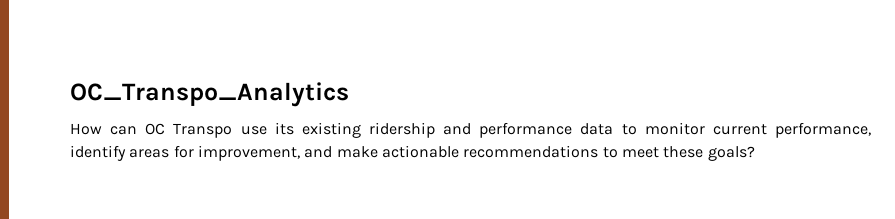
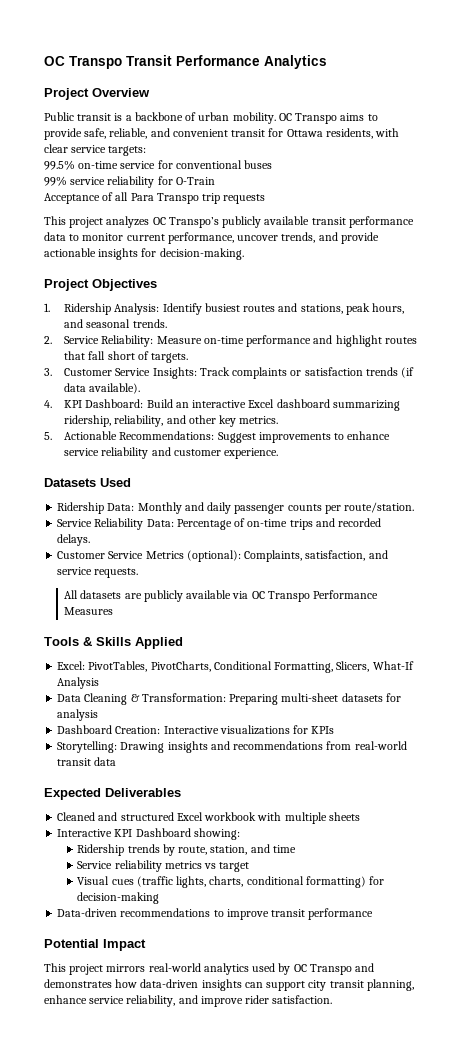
[70,82,349,107] [70,122,472,138] OC_Transpo_Analytics // How can OC Transpo use its existing ridership and -> [44,55,327,69] [44,88,150,100] [44,112,378,124] [44,128,400,140] [44,144,147,156] [44,160,273,170] [44,176,215,188] [44,192,266,204] [44,216,346,228] OC Transpo Transit Performance Analytics // Project Overview // Public transit is a backbone of urban mobility. OC Transpo aims to provide safe, reliable, and convenient transit for Ottawa residents, with clear service targets: // 99.5% on-time service for conventional buses // 99% service reliability for O-Train // Acceptance of all Para Transpo trip requests // This project analyzes OC Transpo’s publicly available transit
[70,145,755,161] identify areas for improvement, and make actionable recommendations to meet these goals? -> [237,232,379,244] [44,248,244,260] [44,279,157,291] [44,303,405,315] [64,319,167,328] [44,335,417,347] [64,351,189,363] [44,367,415,379] [64,383,141,394] [44,399,400,411] [64,415,279,427] [44,431,391,443] [64,447,279,459] [44,478,131,487] [57,502,415,514] [57,518,382,530] [57,534,91,546] [57,550,388,562] [57,567,139,578] [64,590,379,602] [64,607,114,615] [44,637,183,649] [57,661,414,673] [57,677,100,689] [57,693,401,705] [57,709,99,721] [57,725,335,735] [57,741,407,753] [57,757,117,766] [44,788,181,800] [57,812,360,824] [57,828,240,840] [77,844,296,856] [77,860,250,872] [77,876,385,888] [77,892,160,904] [57,908,374,920] [44,939,146,951] [44,963,375,975] [44,979,414,991] [44,995,333,1007] uncover trends, and provide actionable insights for decision-making. // Project Objectives // 1. Ridership Analysis: Identify busiest routes and stations, peak hours, and seasonal trends. // 2. Service Reliability: Measure on-time performance and highlight routes that fall short of targets. // 3. Customer Service Insights: Track complaints or satisfaction trends (if data available). // 4. KPI Dashboard: Build an interactive Excel dashboard summarizing ridership, reliability, and other key metrics. // 5. Actionable Recommendations: Suggest improvements to enhance service reliability and customer experience. // Datasets Used // Ridership Data: Monthly and daily passenger counts per route/station. // Service Reliability Data: Percentage of on-time trips and recorded delays. // Customer Service Metrics (optional): Complaints, satisfaction, and service requests. // All datasets are publicly available via OC Transpo Performance Measures // Tools & Skills Applied // Excel: PivotTables, PivotCharts, Conditional Formatting, Slicers, What-If Analysis // Data Cleaning & Transformation: Preparing multi-sheet datasets for analysis // Dashboard Creation: Interactive visualizations for KPIs // Storytelling: Drawing insights and recommendations from real-world transit data // Expected Deliverables // Cleaned and structured Excel workbook with multiple sheets // Interactive KPI Dashboard showing: // Ridership trends by route, station, and time // Service reliability metrics vs target // Visual cues (traffic lights, charts, conditional formatting) for decision-making // Data-driven recommendations to improve transit performance // Potential Impact // This project mirrors real-world analytics used by OC Transpo and demonstrates how data-driven insights can support city transit planning, enhance service reliability, and improve rider satisfaction.

